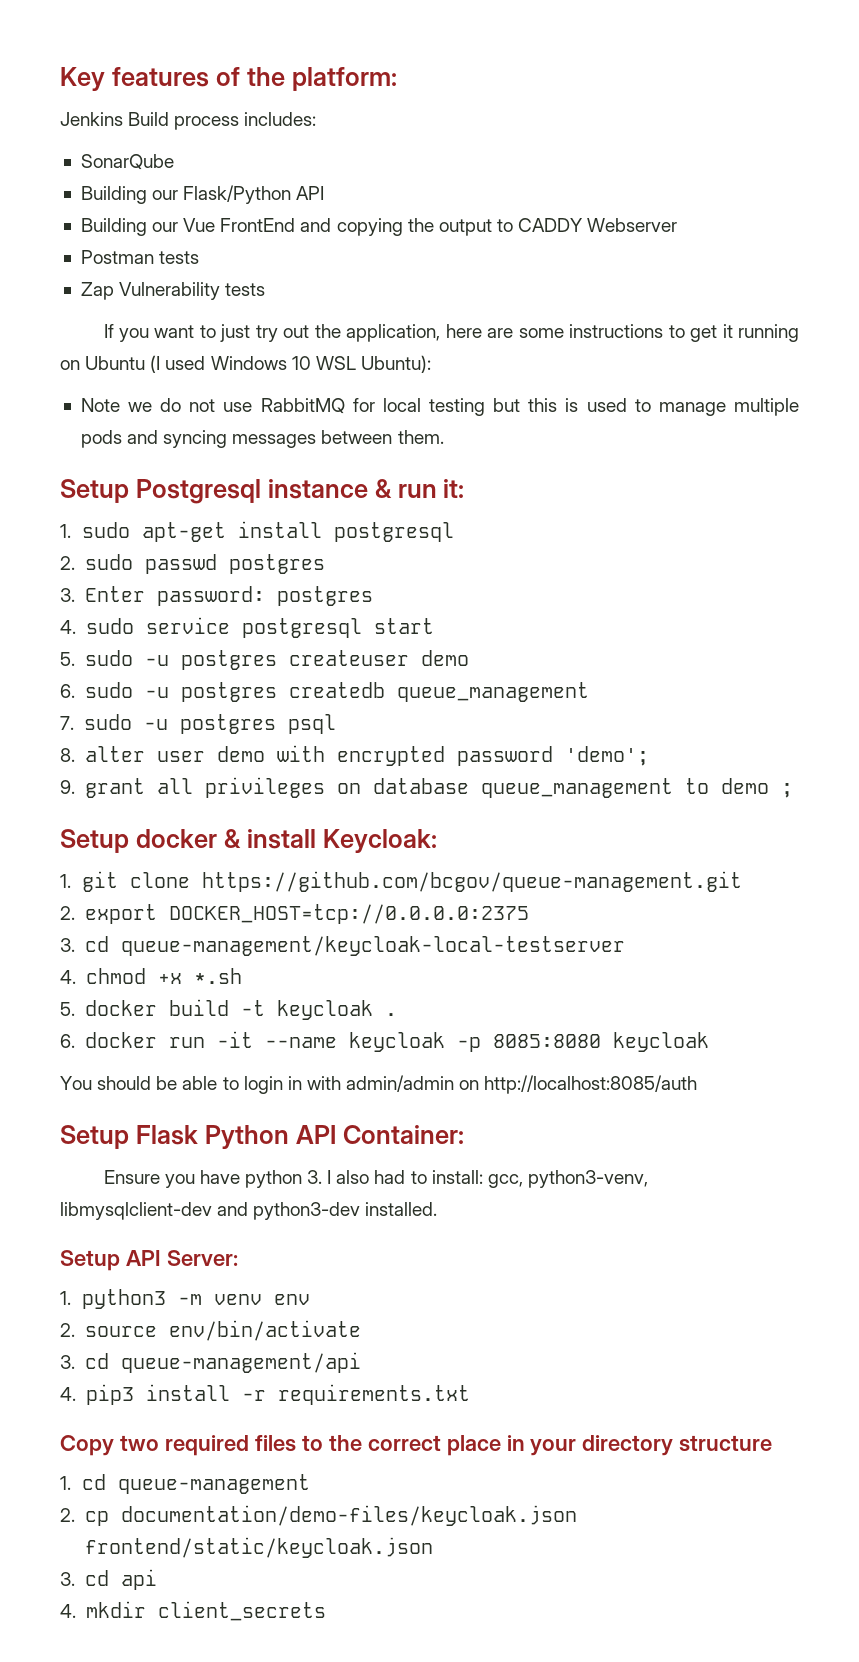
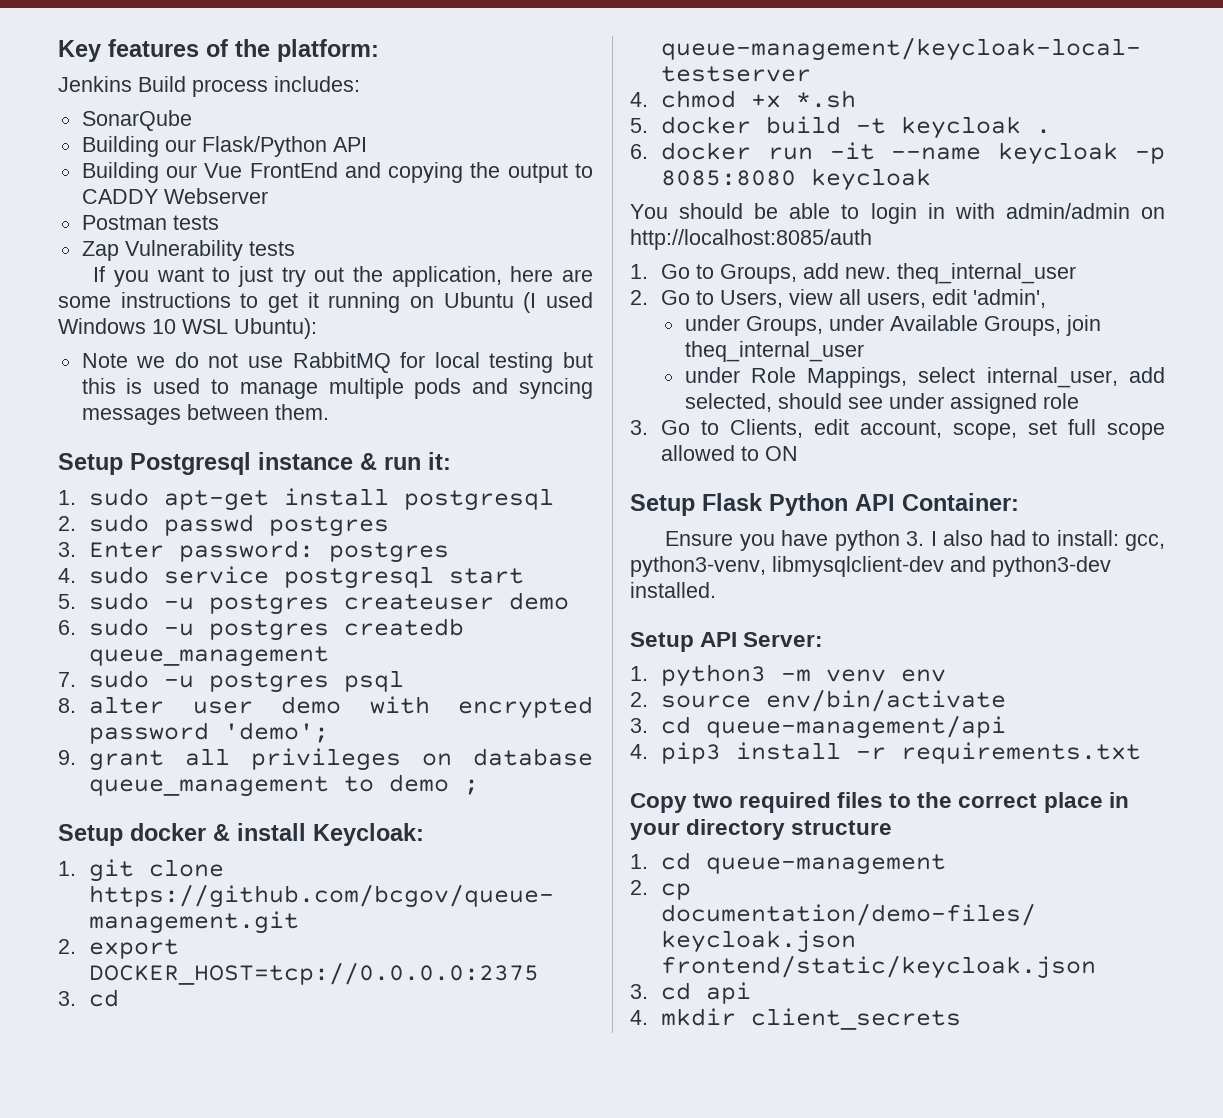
(698, 1084) none -> [630,263,1077,284] [630,289,1047,308] [684,315,1101,336] [684,341,864,362] [684,367,1165,388] [684,393,1079,414] [630,419,1165,440] [661,445,799,461] // 1. Go to Groups, add new. theq_internal_user // 2. Go to Users, view all users, edit 'admin', // under Groups, under Available Groups, join theq_internal_user // under Role Mappings, select internal_user, add selected, should see under assigned role // 3. Go to Clients, edit account, scope, set full scope allowed to ON

